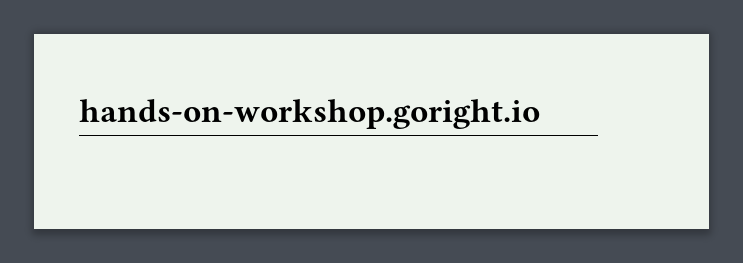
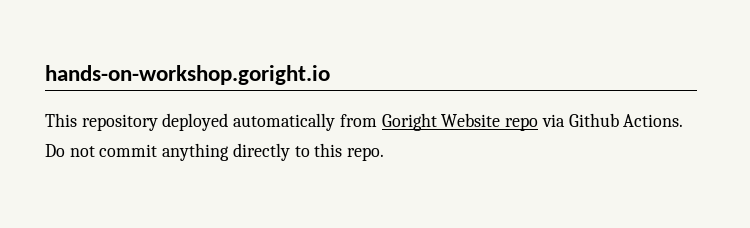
(540, 114) none -> [45,113,684,131] [45,143,385,161] // This repository deployed automatically from Goright Website repo via Github Actions. Do not commit anything directly to this repo.

